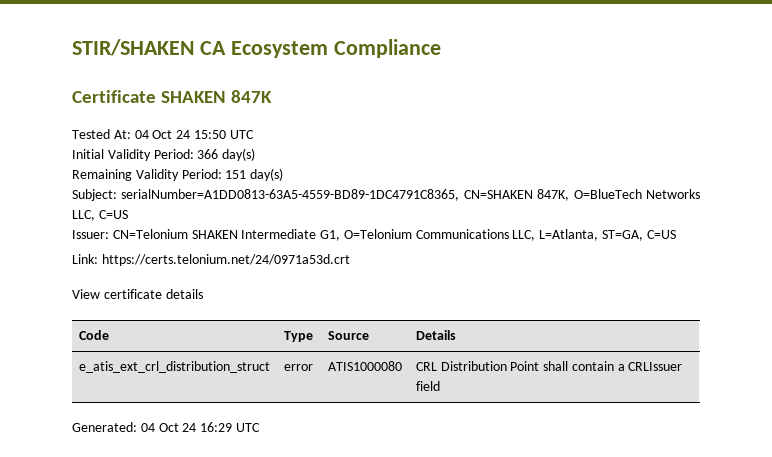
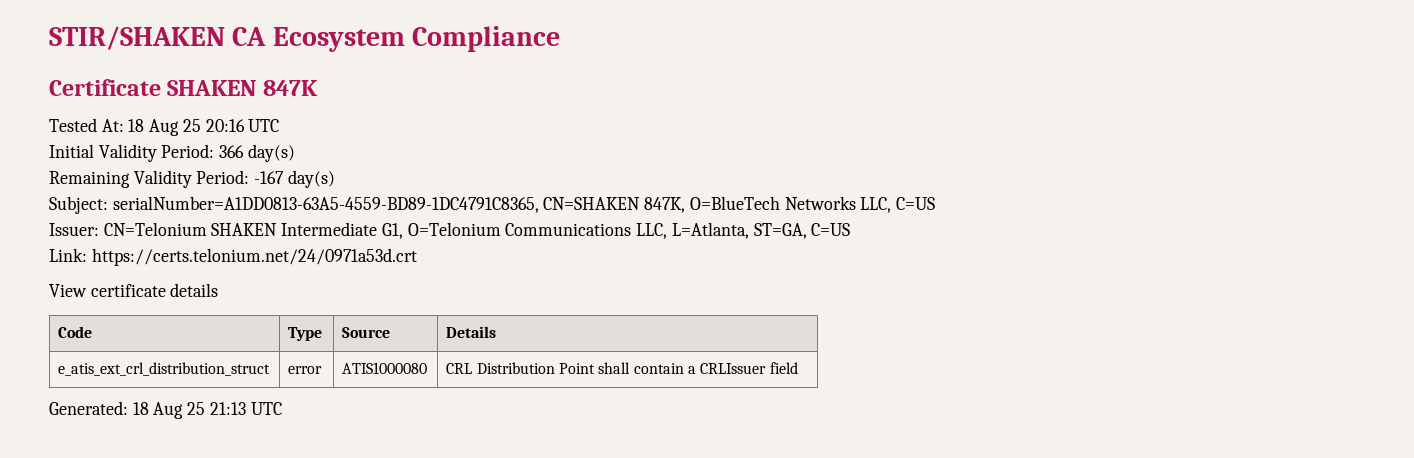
[134,130,226,139] 04 Oct 24 15:50 -> [128,119,245,136] 18 Aug 25 20:16
[225,170,247,179] 151 -> [254,171,285,184] -167
[140,422,233,432] 04 Oct 24 16:29 -> [132,402,246,419] 18 Aug 25 21:13

